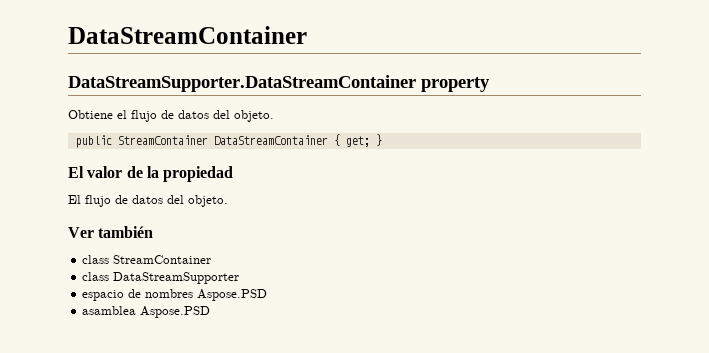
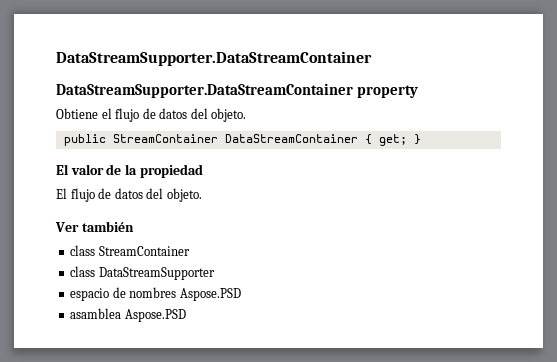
[68,26,307,44] DataStreamContainer -> [56,51,372,66] DataStreamSupporter.DataStreamContainer

